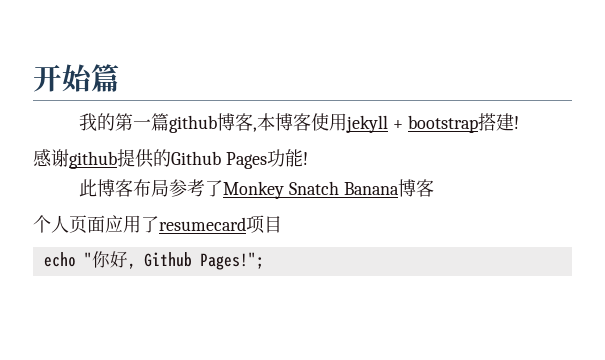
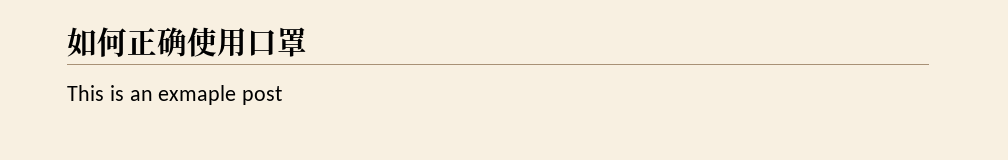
[33,64,120,92] [79,113,519,133] [33,149,308,169] [79,179,434,199] [33,215,282,234] [43,251,264,270] 开始篇 // 我的第一篇github博客,本博客使用jekyll + bootstrap搭建! // 感谢github提供的Github Pages功能! // 此博客布局参考了Monkey Snatch Banana博客 // 个人页面应用了resumecard项目 // echo "你好, Github Pages!"; -> [67,27,307,57] [67,85,283,105] 如何正确使用口罩 // This is an exmaple post

